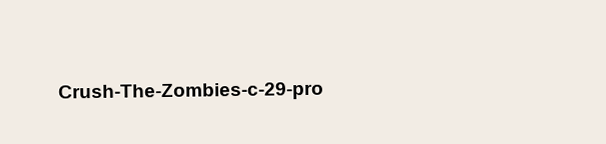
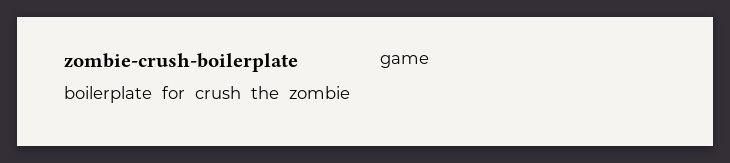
[58,81,324,103] Crush-The-Zombies-c-29-pro -> [64,53,298,72] [64,86,350,103] [380,55,429,68] zombie-crush-boilerplate // boilerplate for crush the zombie game

